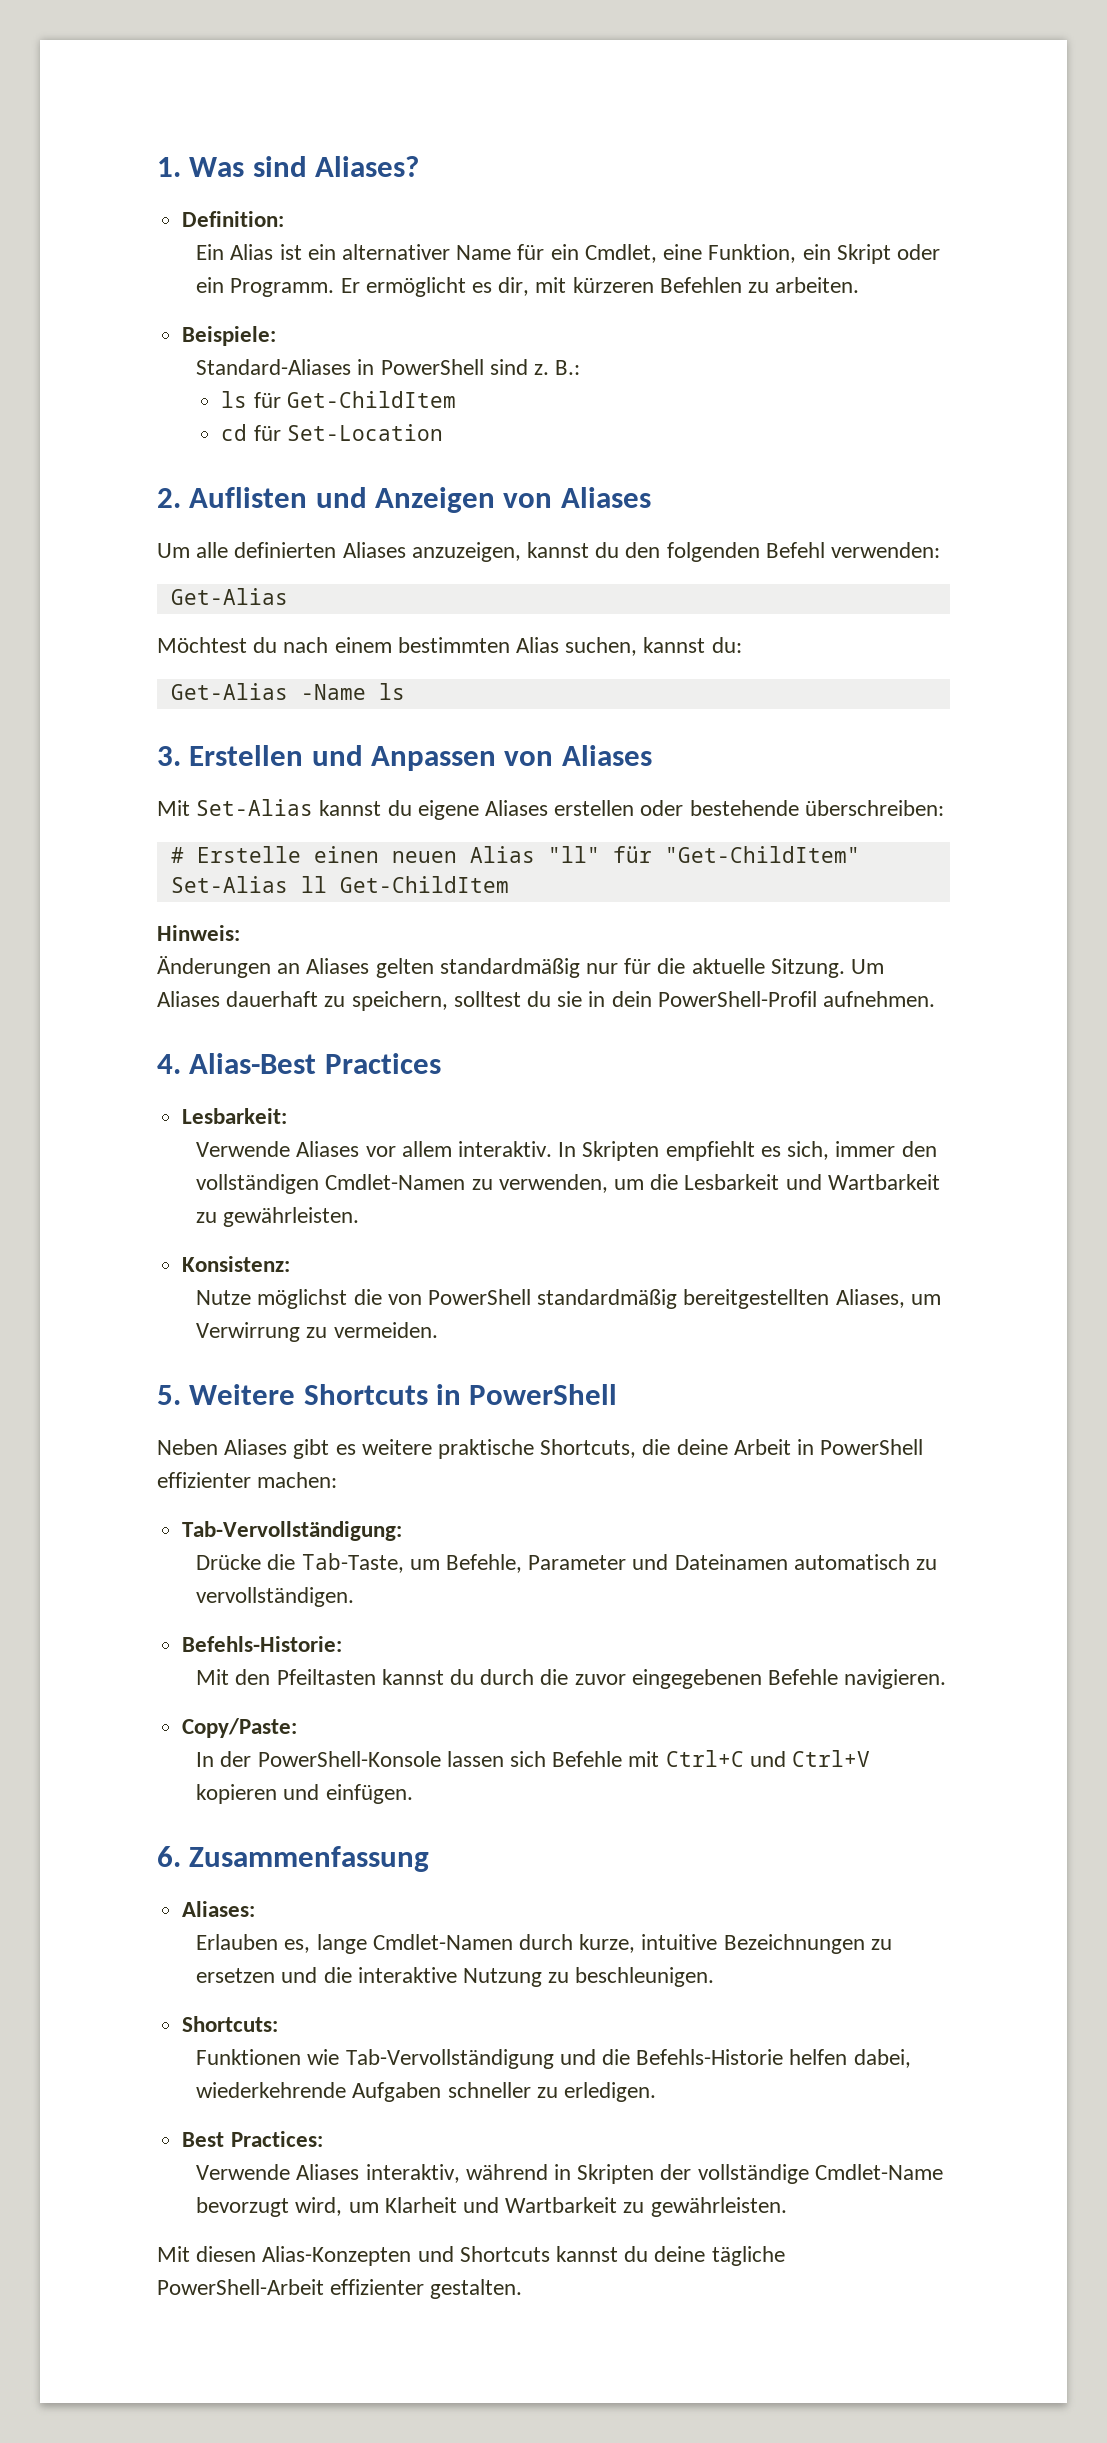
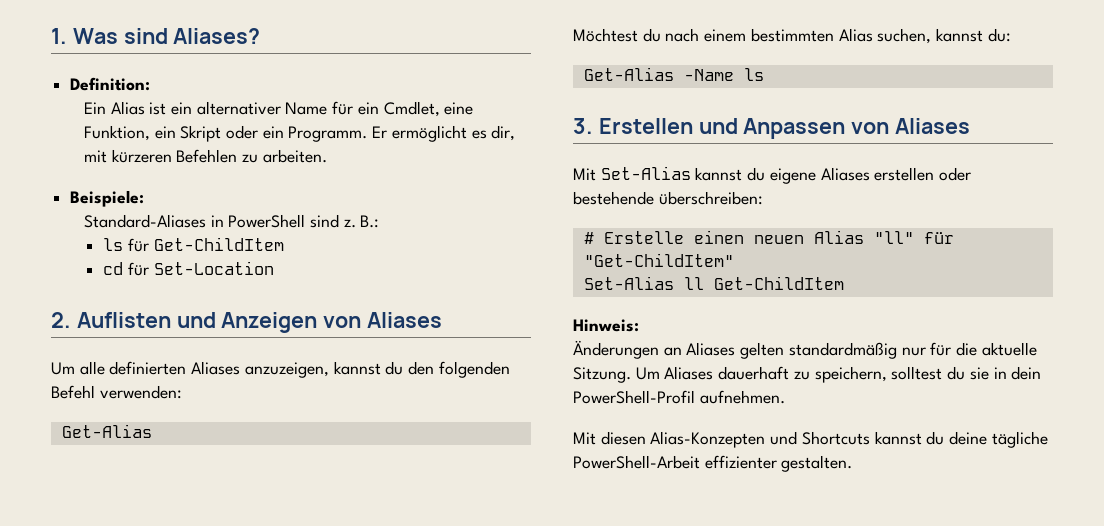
[157,1053,441,1074] [182,1108,288,1124] [196,1141,937,1161] [196,1174,940,1194] [196,1207,360,1227] [182,1256,291,1272] [196,1289,941,1309] [196,1322,438,1342] [157,1384,618,1405] [157,1439,924,1459] [157,1472,338,1488] [182,1521,403,1541] [196,1553,938,1573] [196,1587,355,1607] [182,1636,343,1652] [196,1669,947,1689] [182,1718,298,1738] [196,1750,871,1767] [196,1784,413,1804] [157,1846,430,1872] [182,1901,256,1917] [196,1934,892,1954] [196,1967,715,1987] [182,2016,279,2032] [196,2049,911,2069] [196,2082,657,2102] [182,2131,323,2147] [196,2164,943,2184] [196,2197,787,2217] // 4. Alias-Best Practices // Lesbarkeit: // Verwende Aliases vor allem interaktiv. In Skripten empfiehlt es sich, immer den vollständigen Cmdlet-Namen zu verwenden, um die Lesbarkeit und Wartbarkeit zu gewährleisten. // Konsistenz: // Nutze möglichst die von PowerShell standardmäßig bereitgestellten Aliases, um Verwirrung zu vermeiden. // 5. Weitere Shortcuts in PowerShell // Neben Aliases gibt es weitere praktische Shortcuts, die deine Arbeit in PowerShell effizienter machen: // Tab-Vervollständigung: // Drücke die Tab-Taste, um Befehle, Parameter und Dateinamen automatisch zu vervollständigen. // Befehls-Historie: // Mit den Pfeiltasten kannst du durch die zuvor eingegebenen Befehle navigieren. // Copy/Paste: // In der PowerShell-Konsole lassen sich Befehle mit Ctrl+C und Ctrl+V kopieren und einfügen. // 6. Zusammenfassung // Aliases: // Erlauben es, lange Cmdlet-Namen durch kurze, intuitive Bezeichnungen zu ersetzen und die interaktive Nutzung zu beschleunigen. // Shortcuts: // Funktionen wie Tab-Vervollständigung und die Befehls-Historie helfen dabei, wiederkehrende Aufgaben schneller zu erledigen. // Best Practices: // Verwende Aliases interaktiv, während in Skripten der vollständige Cmdlet-Name bevorzugt wird, um Klarheit und Wartbarkeit zu gewährleisten. -> (785, 397) none

